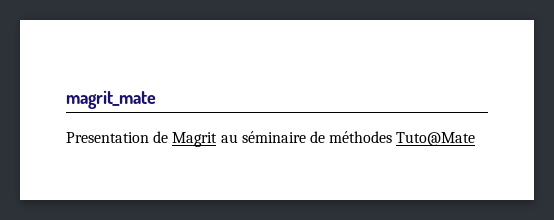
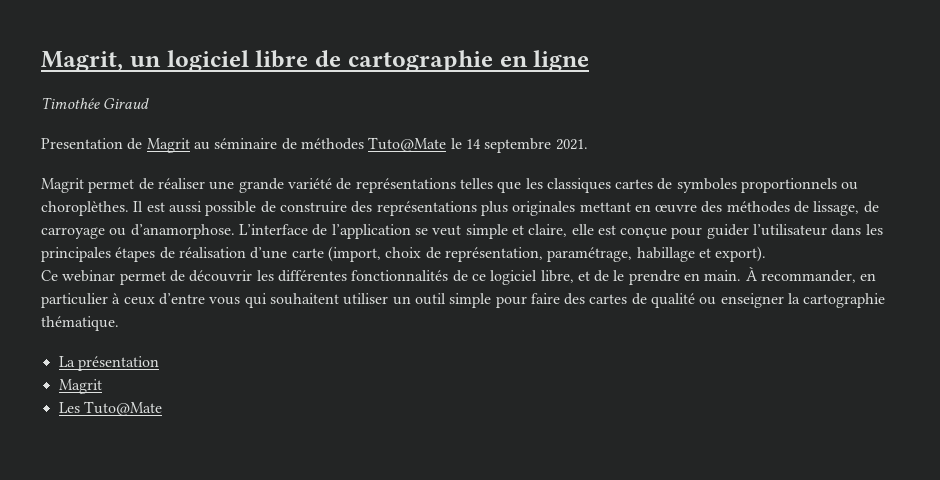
[66,90,156,109] magrit_mate -> [41,50,590,72] [41,97,150,109] Magrit, un logiciel libre de cartographie en ligne // Timothée Giraud
(476, 139) none -> [450,138,588,153] [41,178,859,193] [41,201,879,216] [41,224,883,239] [41,246,767,262] [41,267,877,285] [41,293,886,308] [41,316,119,331] [58,356,159,371] [58,379,102,394] [58,401,162,416] le 14 septembre 2021. // Magrit permet de réaliser une grande variété de représentations telles que les classiques cartes de symboles proportionnels ou choroplèthes. Il est aussi possible de construire des représentations plus originales mettant en œuvre des méthodes de lissage, de carroyage ou d’anamorphose. L’interface de l’application se veut simple et claire, elle est conçue pour guider l’utilisateur dans les principales étapes de réalisation d’une carte (import, choix de représentation, paramétrage, habillage et export). // Ce webinar permet de découvrir les différentes fonctionnalités de ce logiciel libre, et de le prendre en main. À recommander, en particulier à ceux d’entre vous qui souhaitent utiliser un outil simple pour faire des cartes de qualité ou enseigner la cartographie thématique. // La présentation // Magrit // Les Tuto@Mate

